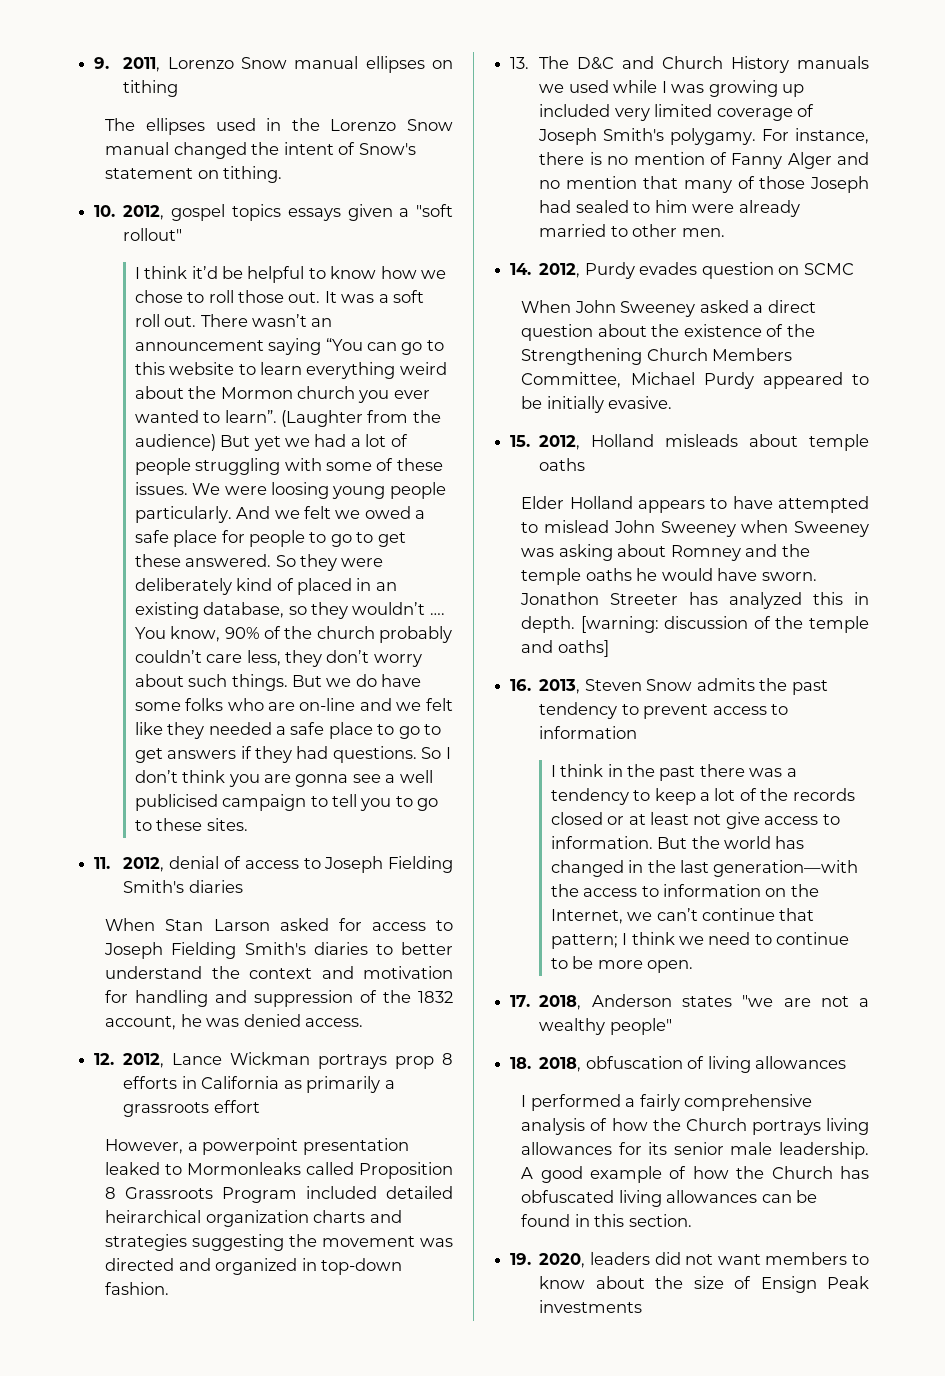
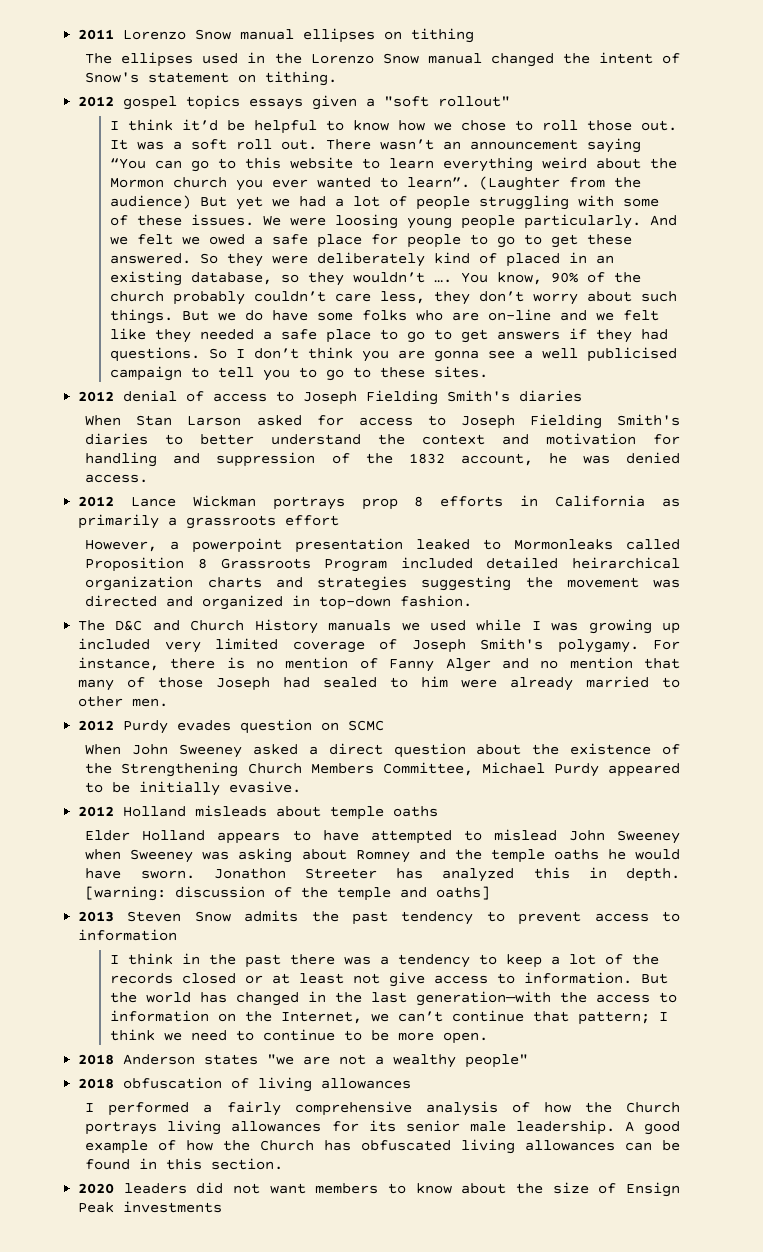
[94,57,161,72] 9. 2011, -> [78,29,115,40] 2011
[94,205,165,220] 10. 2012, -> [78,96,115,107] 2012
[94,857,165,872] 11. 2012, -> [78,391,115,402] 2012
[94,1053,165,1068] 12. 2012, -> [78,496,115,507] 2012
[510,57,530,69] 13. -> (473, 601) none
[510,263,581,278] 14. 2012, -> [78,720,115,731] 2012
[510,435,581,450] 15. 2012, -> [78,806,115,817] 2012
[510,679,581,694] 16. 2013, -> [78,911,115,922] 2013
[510,995,582,1010] 17. 2018, -> [78,1054,115,1065] 2018
[510,1057,582,1072] 18. 2018, -> [78,1078,115,1089] 2018
[510,1253,586,1268] 19. 2020, -> [78,1183,115,1194] 2020

